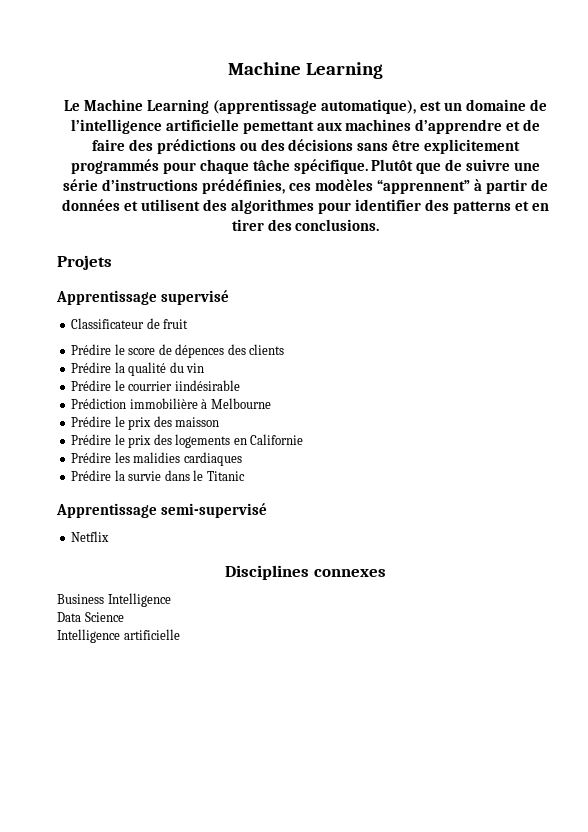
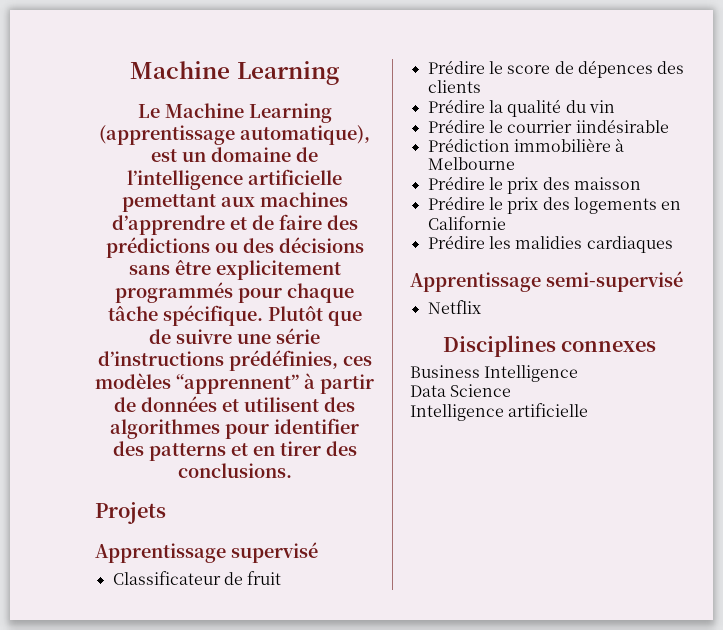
[71,470,245,481] // Prédire la survie dans le Titanic -> (673, 244) none

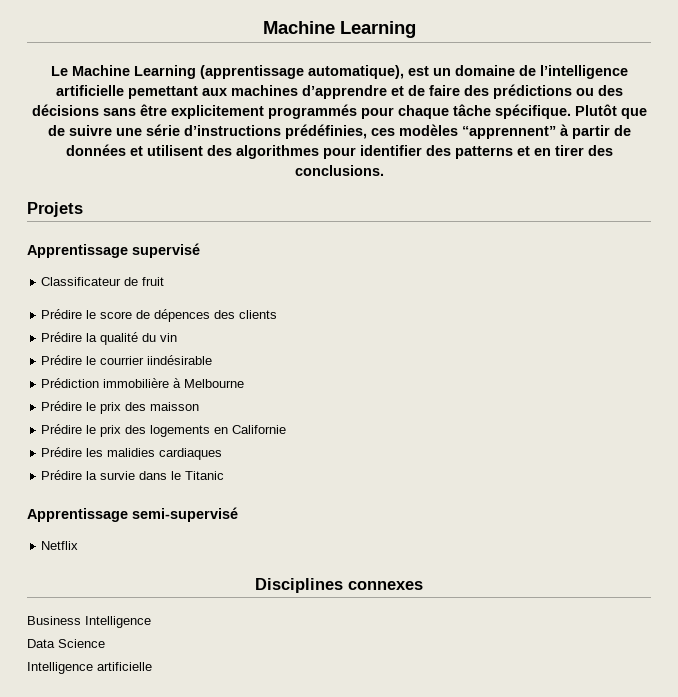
(673, 244) none -> [41,470,225,480] // Prédire la survie dans le Titanic

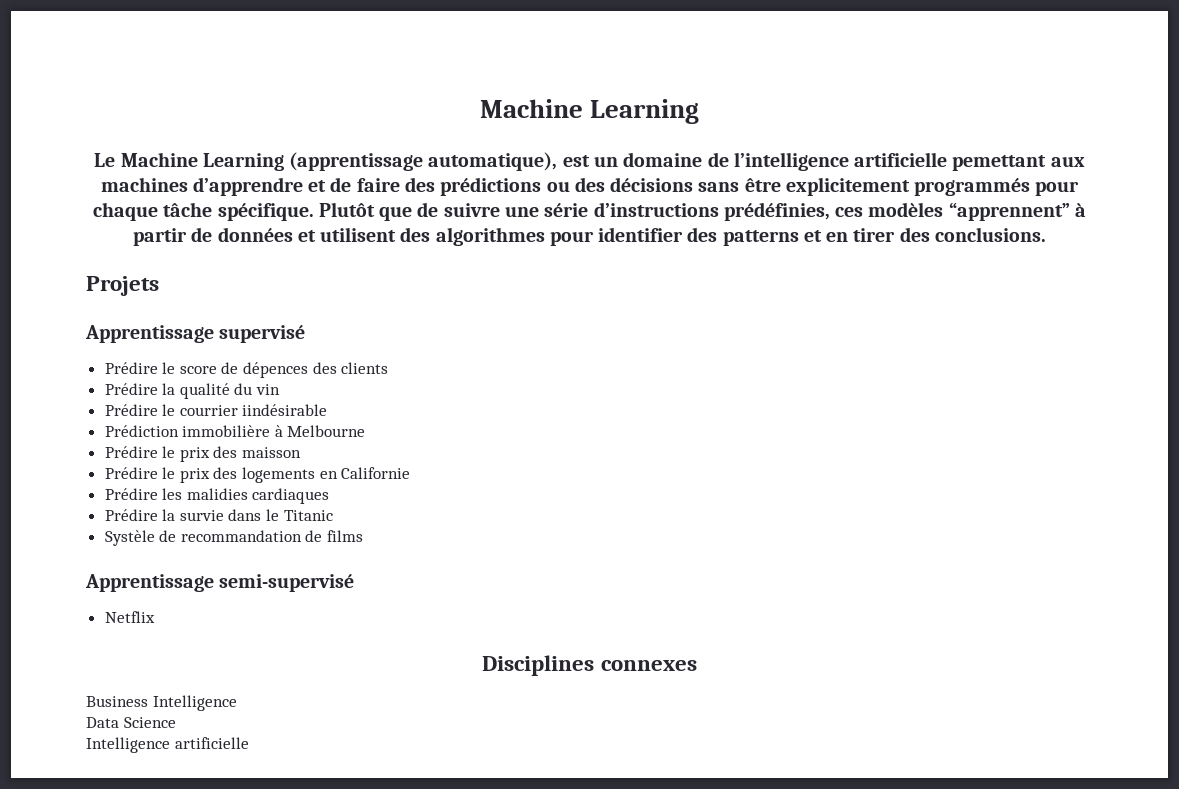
[41,277,165,286] // Classificateur de fruit -> (306, 334) none
(225, 475) none -> [104,530,364,546] // Systèle de recommandation de films

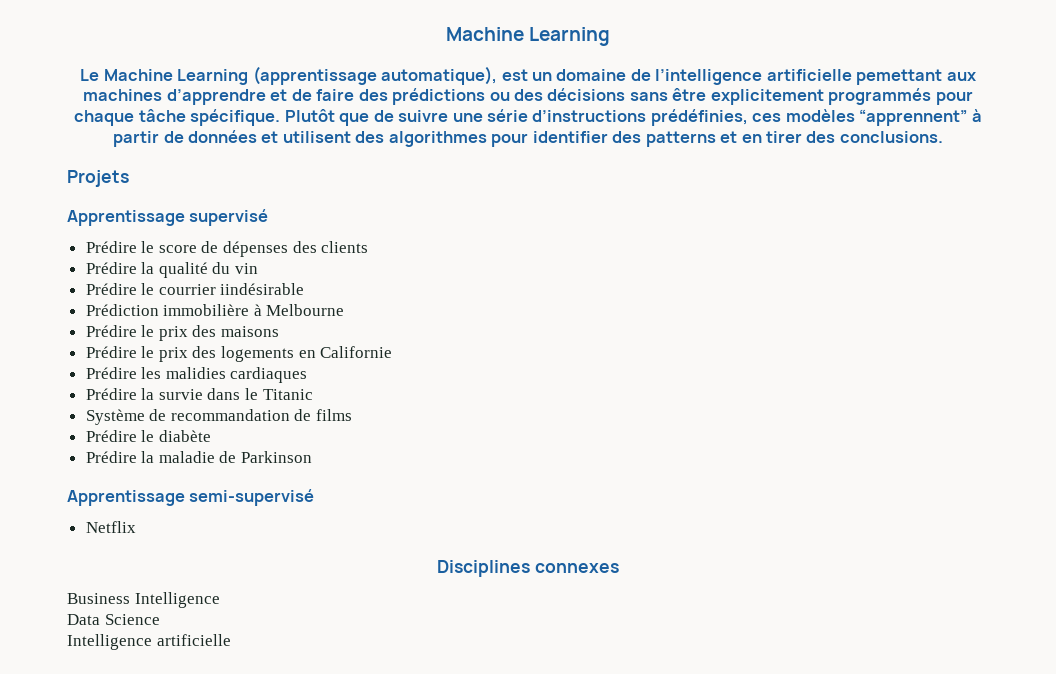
[243,362,309,378] dépences -> [223,241,289,257] dépenses
[242,447,302,458] maisson -> [221,326,280,337] maisons
[104,530,155,546] Systèle -> [85,409,145,425] Système
(364, 536) none -> [85,430,211,442] [85,451,313,463] // Prédire le diabète // Prédire la maladie de Parkinson

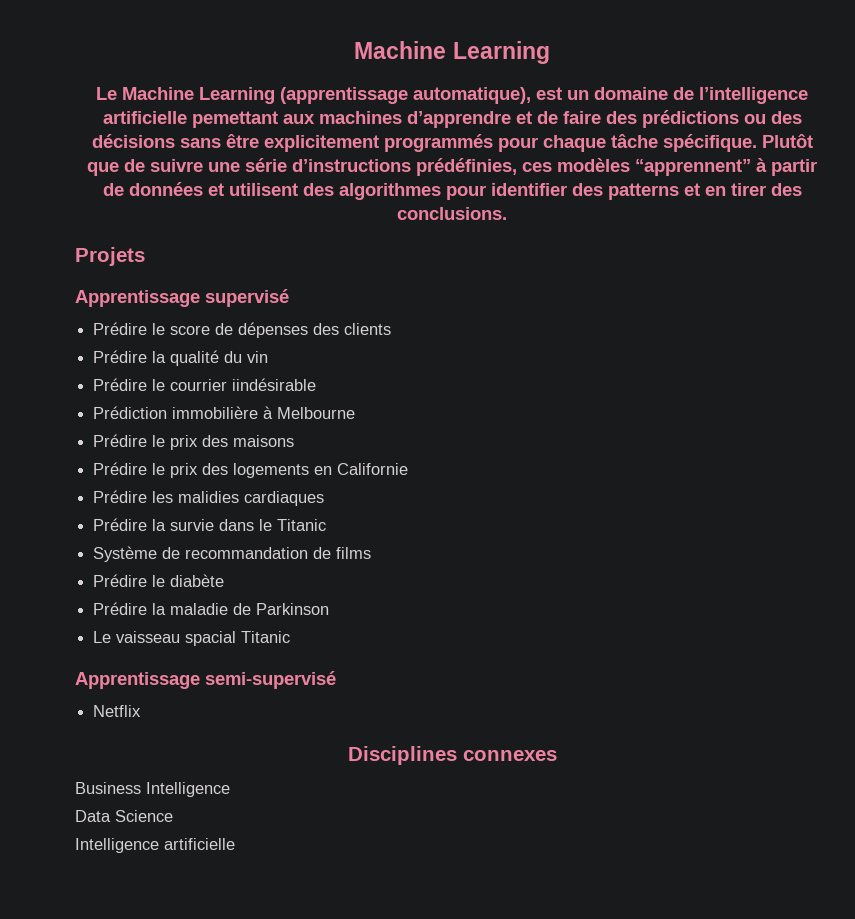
(313, 457) none -> [93,631,291,646] // Le vaisseau spacial Titanic

